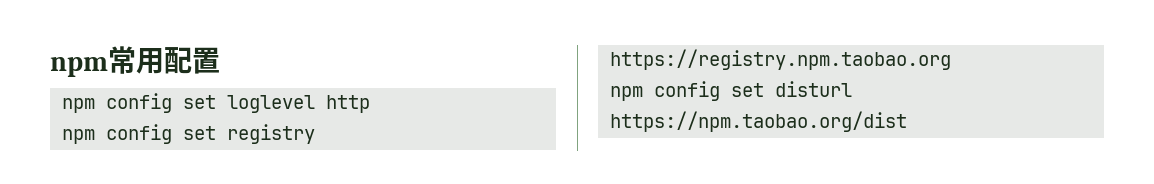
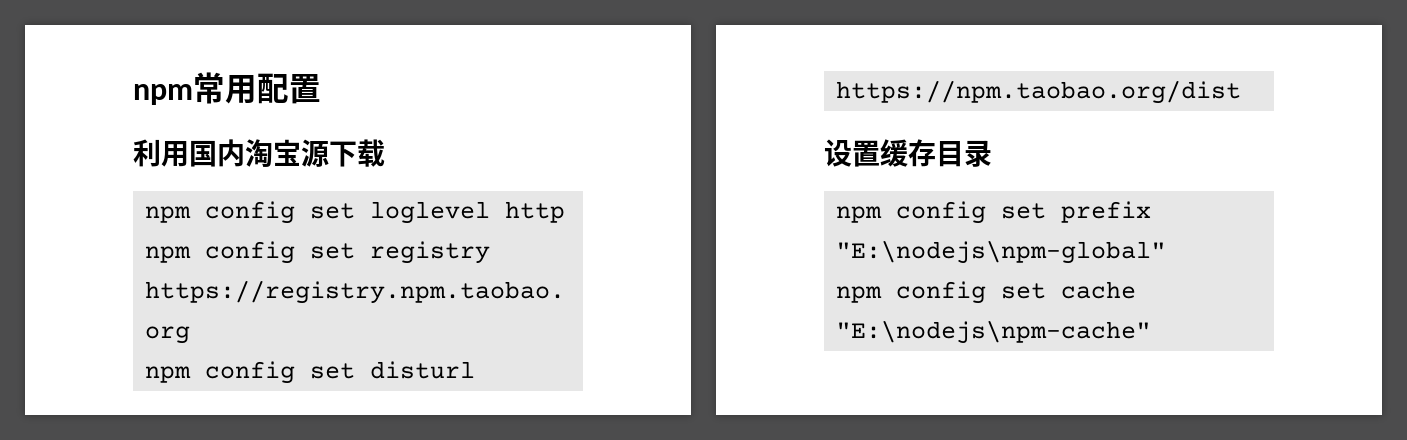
(220, 60) none -> [133,139,385,167] // 利用国内淘宝源下载
(907, 121) none -> [824,139,992,167] [836,201,1151,224] [836,240,1166,264] [836,281,1136,304] [836,320,1151,344] // 设置缓存目录 // npm config set prefix "E:\nodejs\npm-global" // npm config set cache "E:\nodejs\npm-cache"

